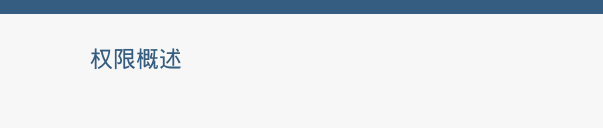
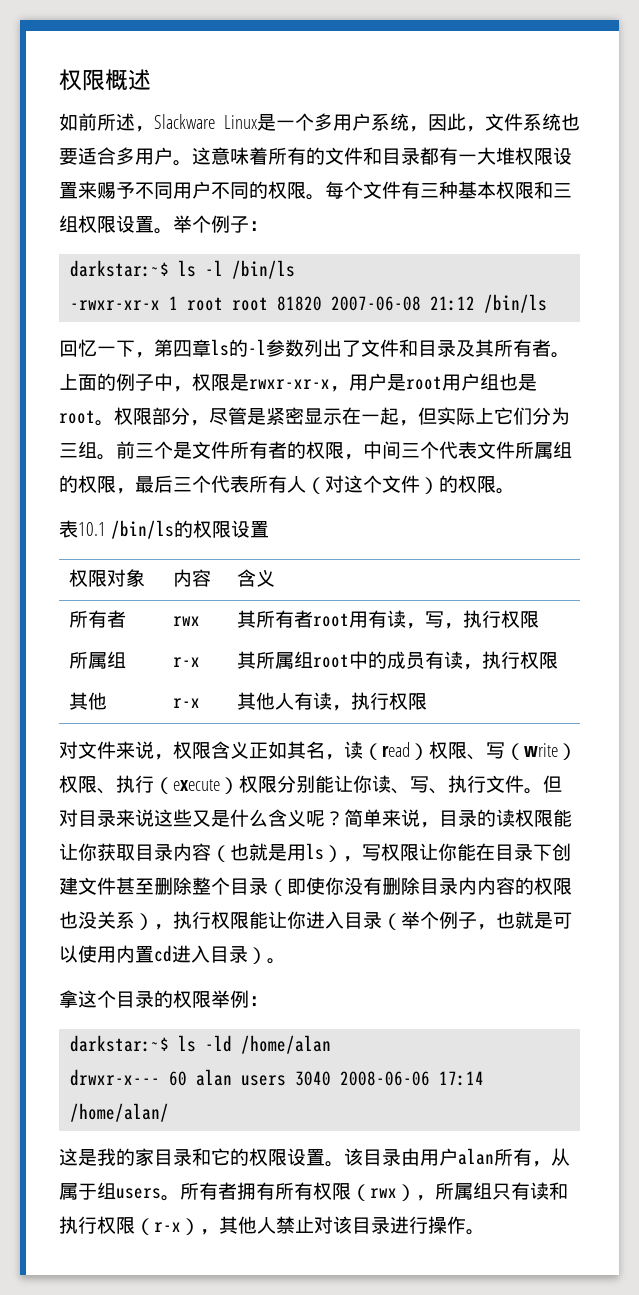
(182, 58) none -> [59,113,580,132] [59,147,572,166] [59,181,572,200] [59,215,268,234] [70,260,296,279] [70,294,548,313] [59,339,570,358] [59,373,537,392] [59,407,570,426] [59,441,572,460] [59,475,515,494] [59,520,269,539] [69,569,146,587] [173,569,212,587] [237,569,276,587] [69,610,127,628] [173,616,201,626] [237,610,540,629] [69,651,127,669] [173,657,201,667] [237,651,559,670] [69,692,108,710] [173,698,201,708] [237,692,428,711] [59,741,577,760] [59,775,562,794] [59,809,572,828] [59,843,571,862] [59,877,572,896] [59,911,572,930] [59,945,286,964] [59,990,268,1008] [70,1035,332,1054] [70,1069,485,1086] [70,1103,170,1122] [59,1148,570,1167] [59,1182,568,1201] [59,1216,485,1235] // 如前所述，Slackware Linux是一个多用户系统，因此，文件系统也要适合多用户。这意味着所有的文件和目录都有一大堆权限设置来赐予不同用户不同的权限。每个文件有三种基本权限和三组权限设置。举个例子： // darkstar:~$ ls -l /bin/ls // -rwxr-xr-x 1 root root 81820 2007-06-08 21:12 /bin/ls // 回忆一下，第四章ls的-l参数列出了文件和目录及其所有者。上面的例子中，权限是rwxr-xr-x，用户是root用户组也是root。权限部分，尽管是紧密显示在一起，但实际上它们分为三组。前三个是文件所有者的权限，中间三个代表文件所属组的权限，最后三个代表所有人（对这个文件）的权限。 // 表10.1 /bin/ls的权限设置 // 权限对象 | 内容 | 含义 // 所有者 | rwx | 其所有者root用有读，写，执行权限 // 所属组 | r-x | 其所属组root中的成员有读，执行权限 // 其他 | r-x | 其他人有读，执行权限 // 对文件来说，权限含义正如其名，读（read）权限、写（write）权限、执行（execute）权限分别能让你读、写、执行文件。但对目录来说这些又是什么含义呢？简单来说，目录的读权限能让你获取目录内容（也就是用ls），写权限让你能在目录下创建文件甚至删除整个目录（即使你没有删除目录内内容的权限也没关系），执行权限能让你进入目录（举个例子，也就是可以使用内置cd进入目录）。 // 拿这个目录的权限举例： // darkstar:~$ ls -ld /home/alan // drwxr-x--- 60 alan users 3040 2008-06-06 17:14 /home/alan/ // 这是我的家目录和它的权限设置。该目录由用户alan所有，从属于组users。所有者拥有所有权限（rwx），所属组只有读和执行权限（r-x），其他人禁止对该目录进行操作。

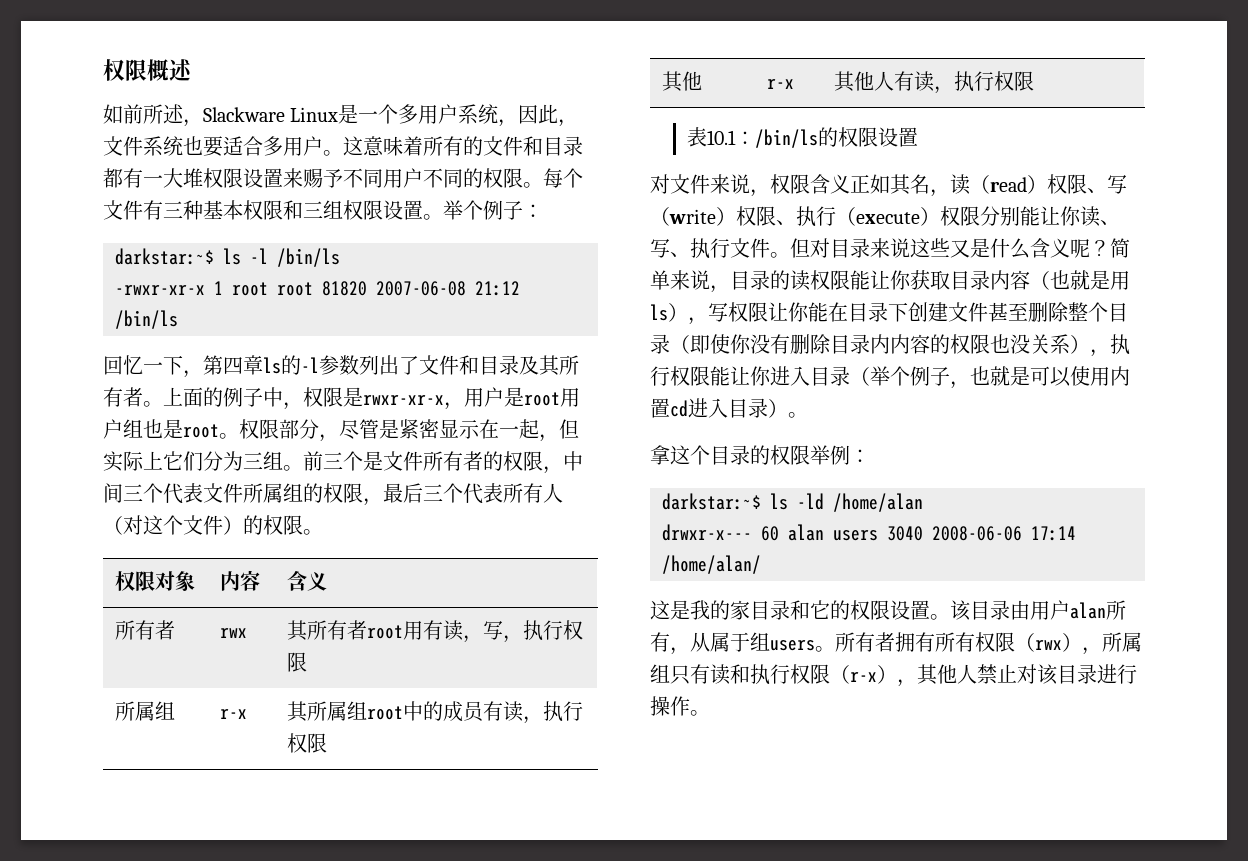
[59,520,269,539] // 表10.1 /bin/ls的权限设置 -> (323, 532) none
(428, 701) none -> [687,127,919,148] // 表10.1：/bin/ls的权限设置

